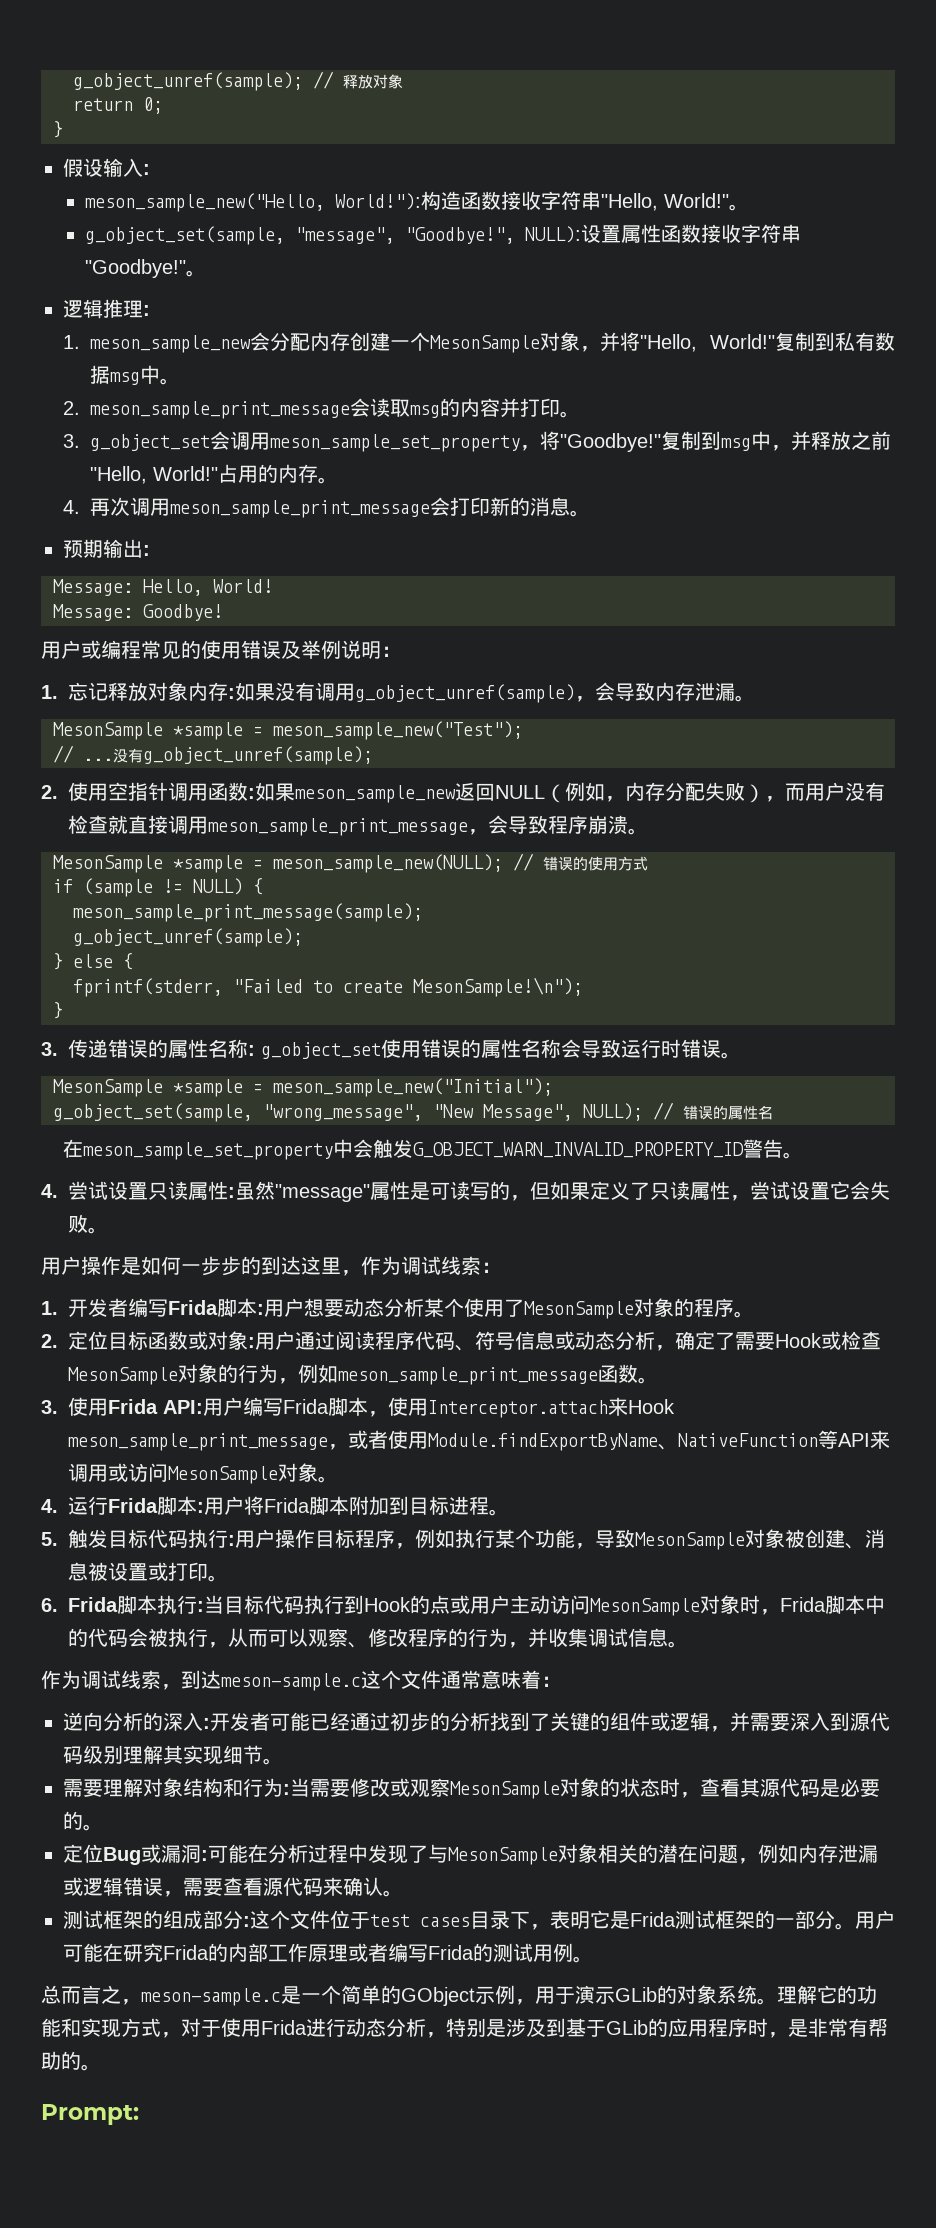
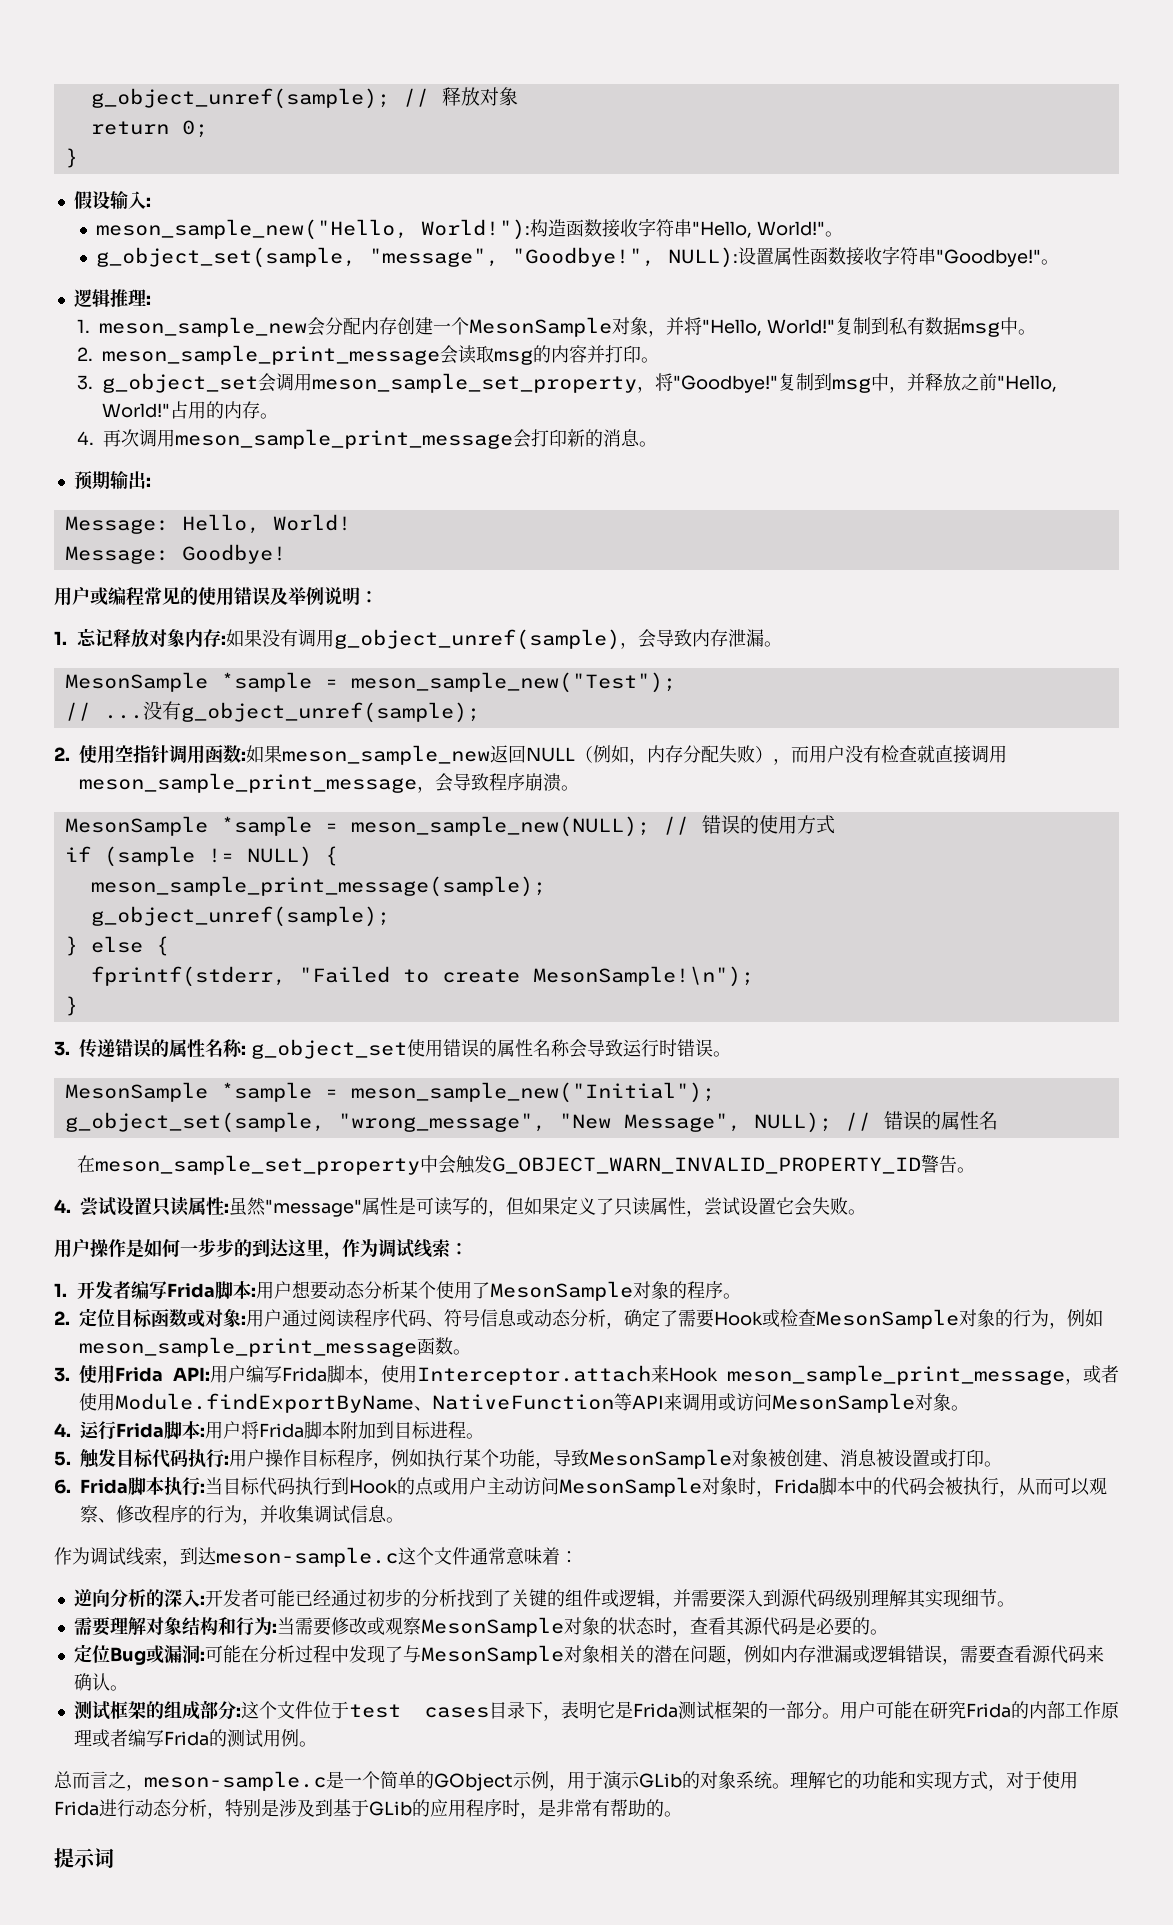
[41,2104,139,2125] Prompt: -> [54,1848,114,1868] 提示词

